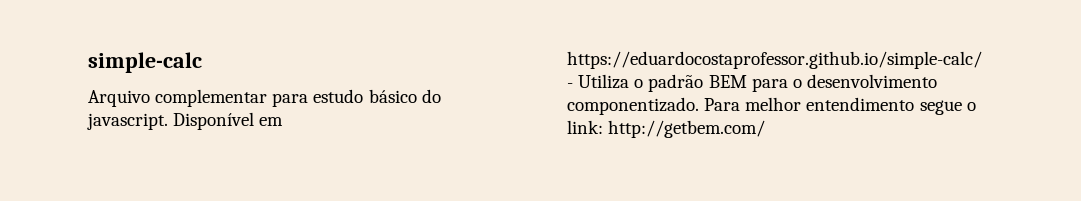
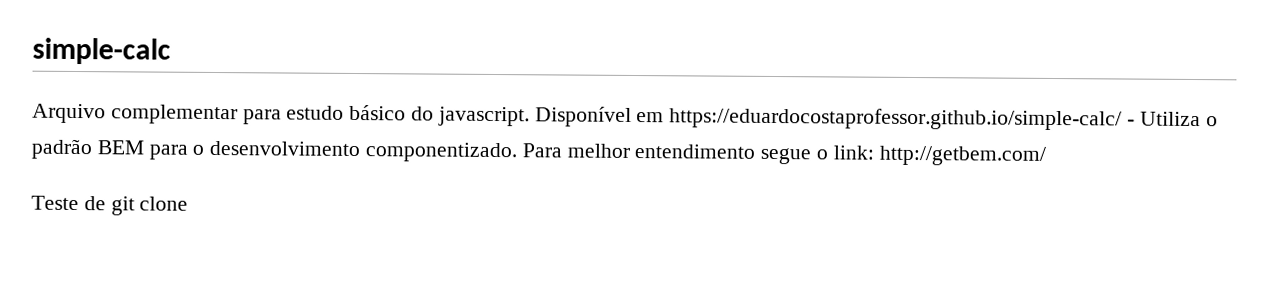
(766, 129) none -> [31,195,189,216] // Teste de git clone

